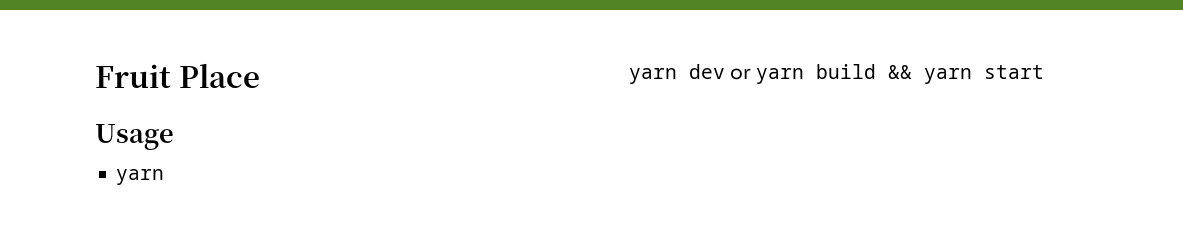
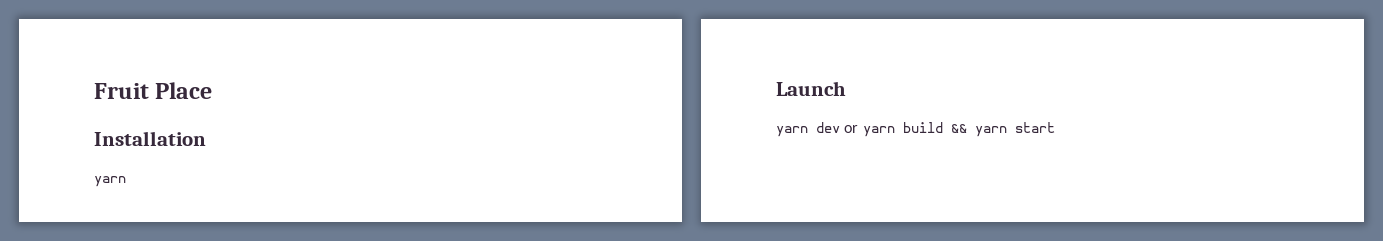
[95,124,174,150] [115,169,164,185] Usage // yarn -> [94,131,206,146] [94,176,126,187] [776,81,846,96] Installation // yarn // Launch

